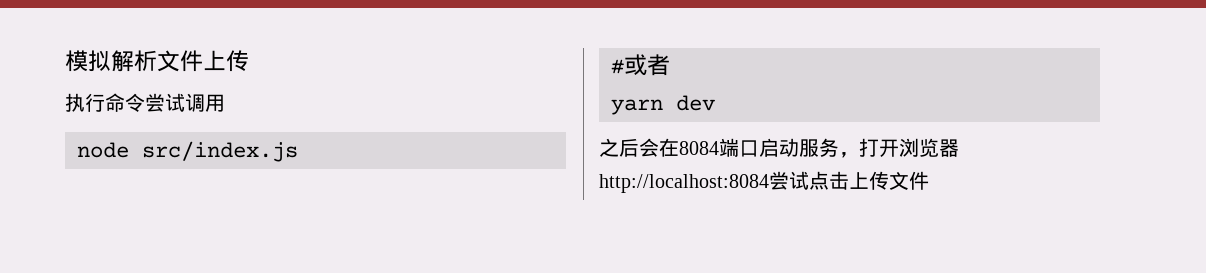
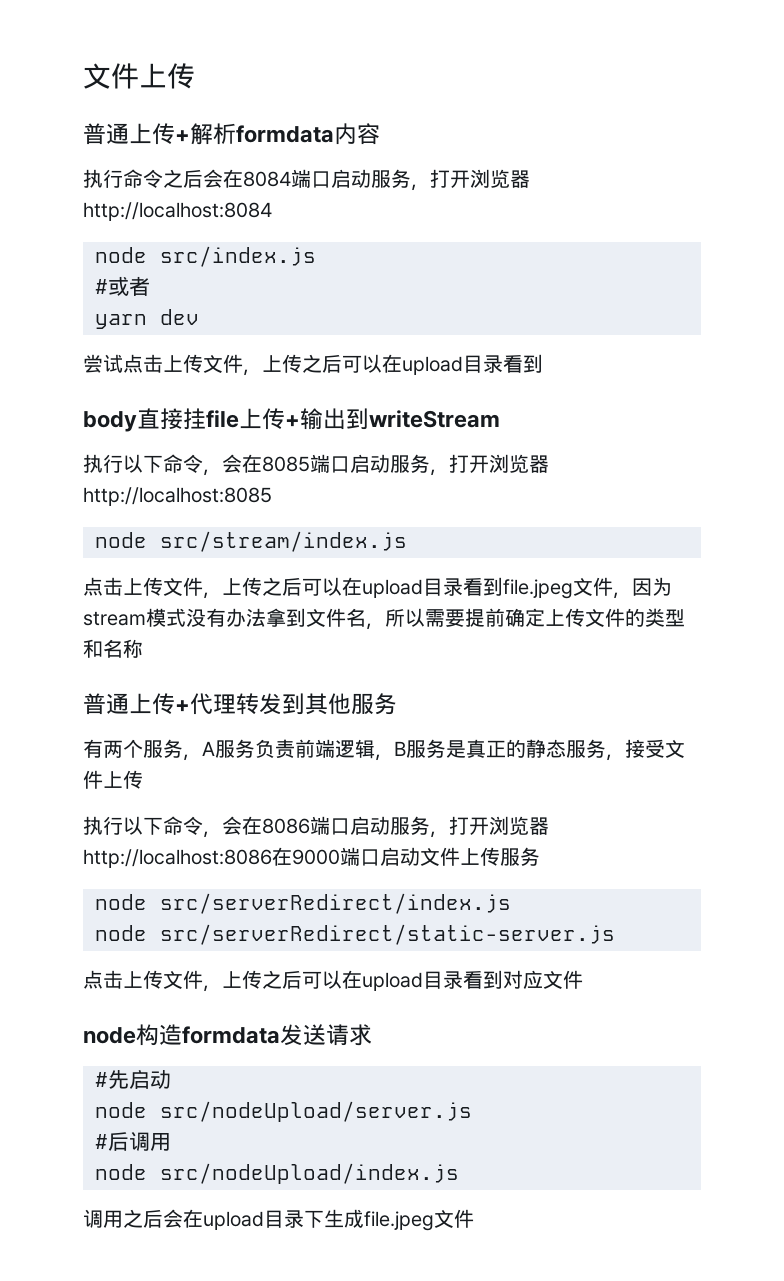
[65,50,249,72] [65,93,225,112] [77,141,298,162] [611,54,670,76] [611,95,715,115] 模拟解析文件上传 // 执行命令尝试调用 // node src/index.js // #或者 // yarn dev // -> [83,63,195,89] [83,123,380,145] [83,169,163,188] 文件上传 // 普通上传+解析formdata内容 // 执行命令
[769,171,889,190] 尝试点击上传 -> [95,246,316,267] [95,276,150,296] [95,309,199,329] [83,354,543,376] [83,408,500,432] [83,454,549,476] [83,487,272,506] [95,531,407,552] [83,577,672,599] [83,608,685,630] [83,639,143,658] [83,693,397,715] [83,739,685,761] [83,770,143,789] [83,816,549,838] [83,847,540,868] [95,893,511,914] [95,924,615,945] [83,970,583,992] [83,1024,372,1046] [95,1069,171,1089] [95,1101,472,1122] [95,1132,171,1151] [95,1163,459,1184] [83,1209,434,1231] // node src/index.js // #或者 // yarn dev // 尝试点击上传文件，上传之后可以在upload目录看到 // body直接挂file上传+输出到writeStream // 执行以下命令，会在8085端口启动服务，打开浏览器http://localhost:8085 // node src/stream/index.js // 点击上传文件，上传之后可以在upload目录看到file.jpeg文件，因为stream模式没有办法拿到文件名，所以需要提前确定上传文件的类型和名称 // 普通上传+代理转发到其他服务 // 有两个服务，A服务负责前端逻辑，B服务是真正的静态服务，接受文件上传 // 执行以下命令，会在8086端口启动服务，打开浏览器http://localhost:8086在9000端口启动文件上传服务 // node src/serverRedirect/index.js // node src/serverRedirect/static-server.js // 点击上传文件，上传之后可以在upload目录看到对应文件 // node构造formdata发送请求 // #先启动 // node src/nodeUpload/server.js // #后调用 // node src/nodeUpload/index.js // 调用之后会在upload目录下生成file.jpeg

